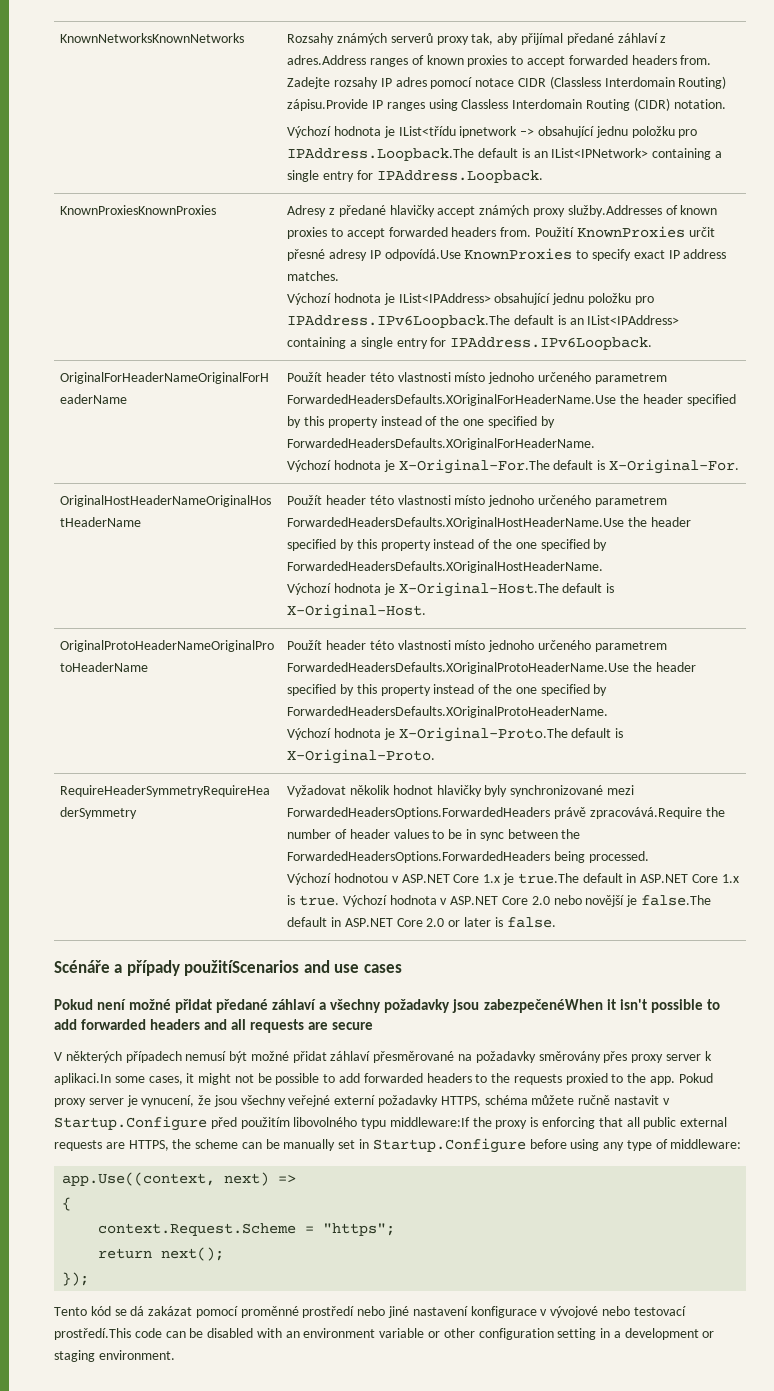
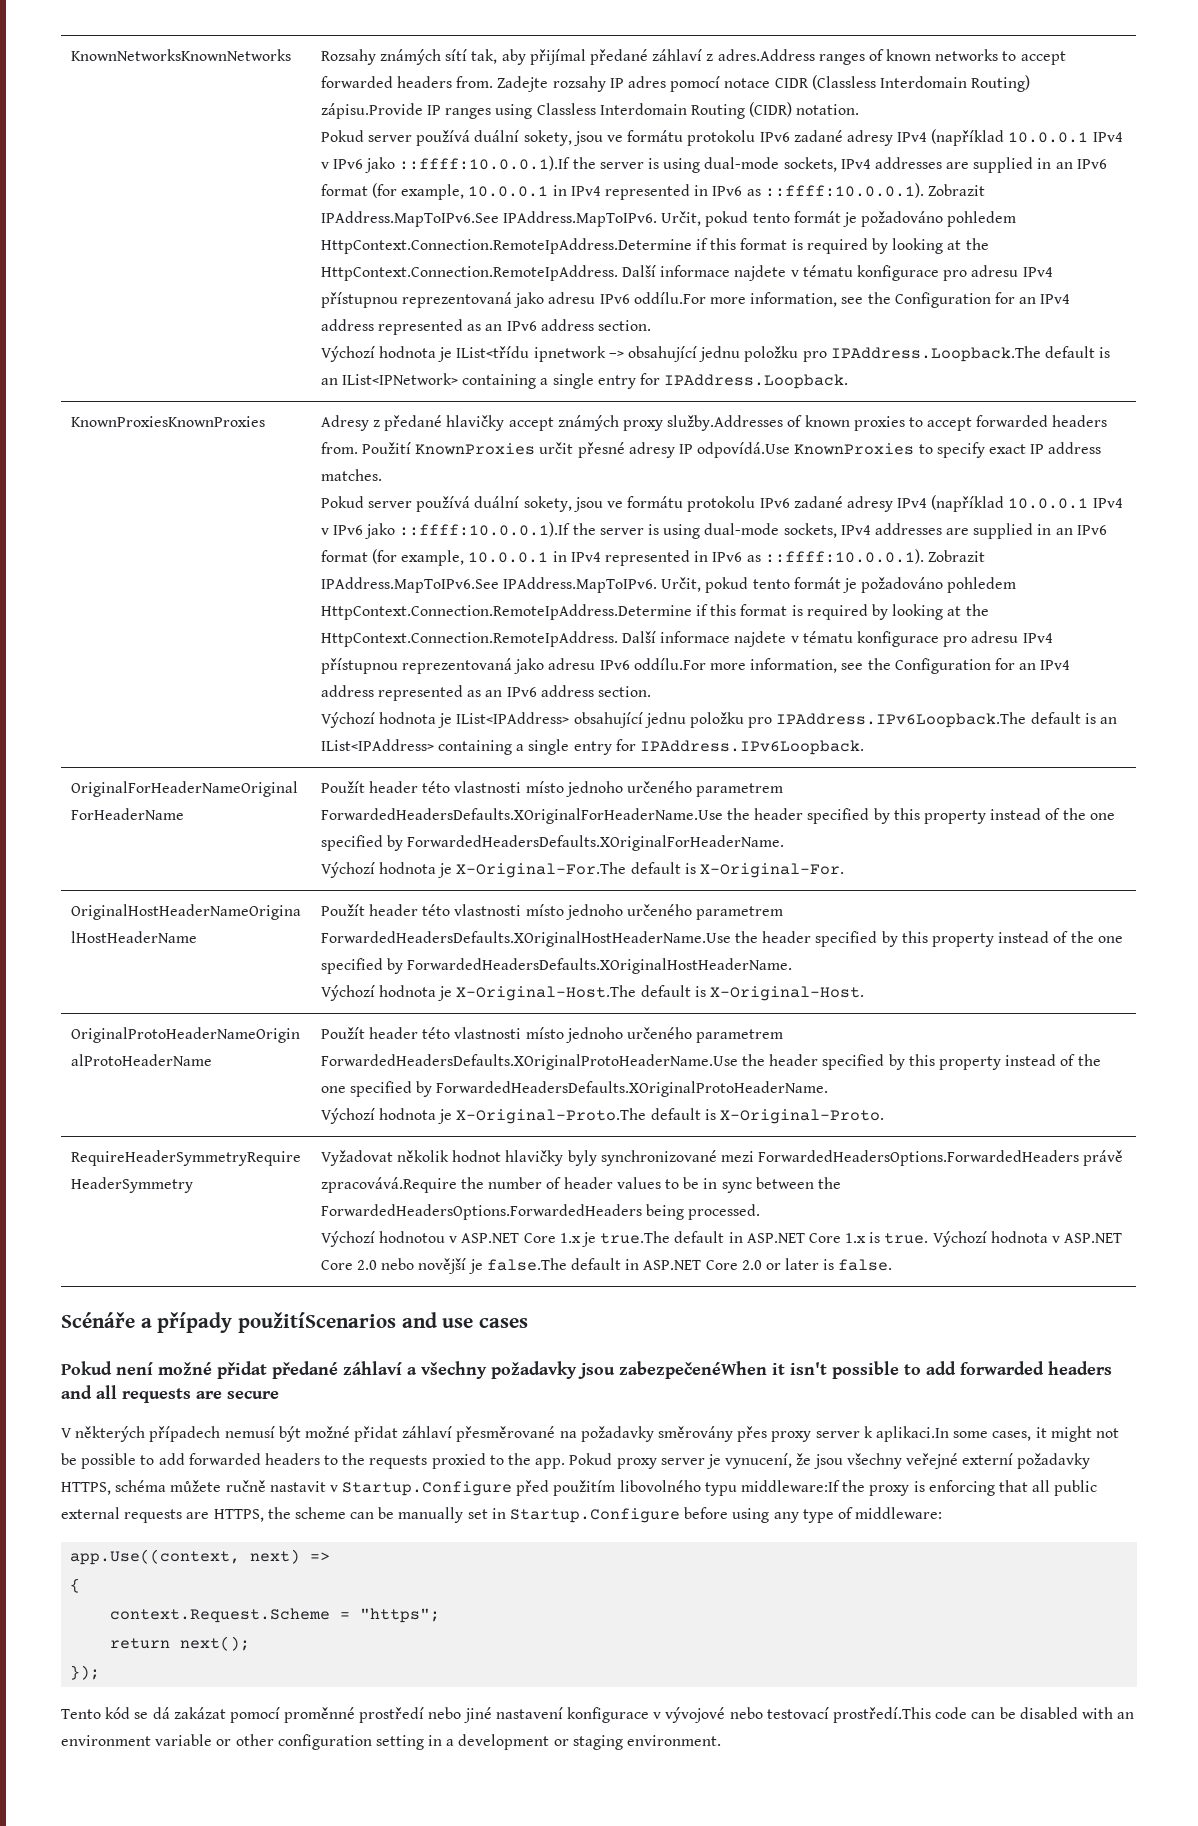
[390,33,469,45] serverů proxy -> [445,49,468,61] sítí
[467,55,508,67] proxies -> [935,49,999,61] networks
(726, 104) none -> [320,129,1123,146] [320,156,1107,173] [320,183,985,200] [320,211,1017,227] [320,238,989,254] [320,265,1053,281] [320,292,1071,308] [320,319,652,335] // Pokud server používá duální sokety, jsou ve formátu protokolu IPv6 zadané adresy IPv4 (například 10.0.0.1 IPv4 v IPv6 jako ::ffff:10.0.0.1).If the server is using dual-mode sockets, IPv4 addresses are supplied in an IPv6 format (for example, 10.0.0.1 in IPv4 represented in IPv6 as ::ffff:10.0.0.1). Zobrazit IPAddress.MapToIPv6.See IPAddress.MapToIPv6. Určit, pokud tento formát je požadováno pohledem HttpContext.Connection.RemoteIpAddress.Determine if this format is required by looking at the HttpContext.Connection.RemoteIpAddress. Další informace najdete v tématu konfigurace pro adresu IPv4 přístupnou reprezentovaná jako adresu IPv6 oddílu.For more information, see the Configuration for an IPv4 address represented as an IPv6 address section.
(340, 276) none -> [320,495,1123,512] [320,522,1107,539] [320,549,985,566] [320,577,1017,593] [320,604,989,620] [320,631,1053,647] [320,658,1071,674] [320,685,652,701] // Pokud server používá duální sokety, jsou ve formátu protokolu IPv6 zadané adresy IPv4 (například 10.0.0.1 IPv4 v IPv6 jako ::ffff:10.0.0.1).If the server is using dual-mode sockets, IPv4 addresses are supplied in an IPv6 format (for example, 10.0.0.1 in IPv4 represented in IPv6 as ::ffff:10.0.0.1). Zobrazit IPAddress.MapToIPv6.See IPAddress.MapToIPv6. Určit, pokud tento formát je požadováno pohledem HttpContext.Connection.RemoteIpAddress.Determine if this format is required by looking at the HttpContext.Connection.RemoteIpAddress. Další informace najdete v tématu konfigurace pro adresu IPv4 přístupnou reprezentovaná jako adresu IPv6 oddílu.For more information, see the Configuration for an IPv4 address represented as an IPv6 address section.

